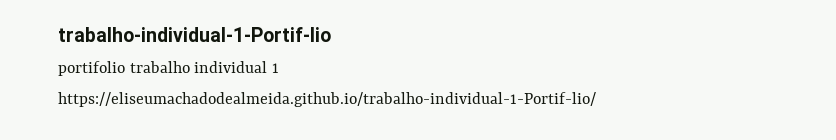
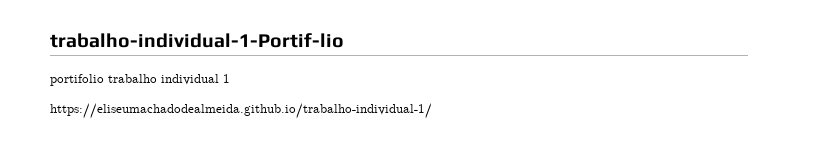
[58,92,596,107] https://eliseumachadodealmeida.github.io/trabalho-individual-1-Portif-lio/ -> [50,103,432,119] https://eliseumachadodealmeida.github.io/trabalho-individual-1/

